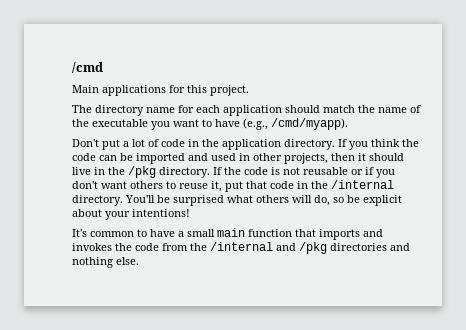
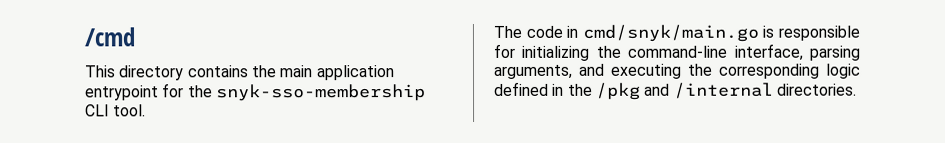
[72,85,249,96] [72,105,421,116] [72,118,348,130] [72,139,419,150] [72,153,404,164] [72,166,395,178] [72,180,394,192] [72,195,402,206] [72,209,190,220] [72,228,383,240] [72,242,410,254] [72,257,139,268] Main applications for this project. // The directory name for each application should match the name of the executable you want to have (e.g., /cmd/myapp). // Don't put a lot of code in the application directory. If you think the code can be imported and used in other projects, then it should live in the /pkg directory. If the code is not reusable or if you don't want others to reuse it, put that code in the /internal directory. You'll be surprised what others will do, so be explicit about your intentions! // It's common to have a small main function that imports and invokes the code from the /internal and /pkg directories and nothing else. -> [84,65,395,81] [85,83,426,102] [85,104,147,117] [493,24,860,42] [493,43,860,61] [493,63,861,79] [494,81,857,100] This directory contains the main application entrypoint for the snyk-sso-membership CLI tool. // The code in cmd/snyk/main.go is responsible for initializing the command-line interface, parsing arguments, and executing the corresponding logic defined in the /pkg and /internal directories.

